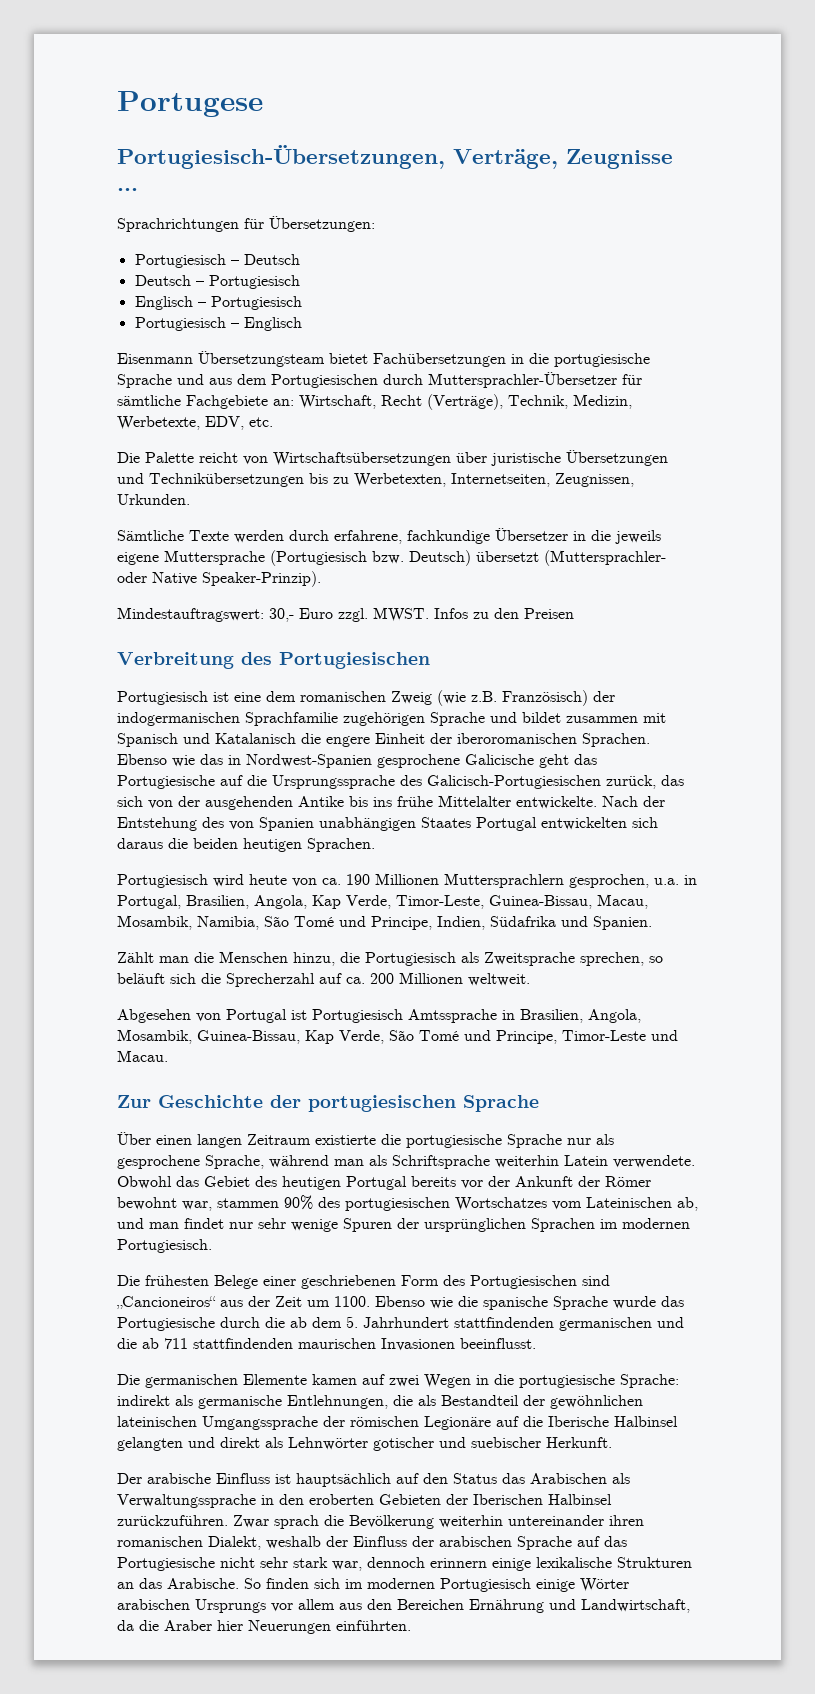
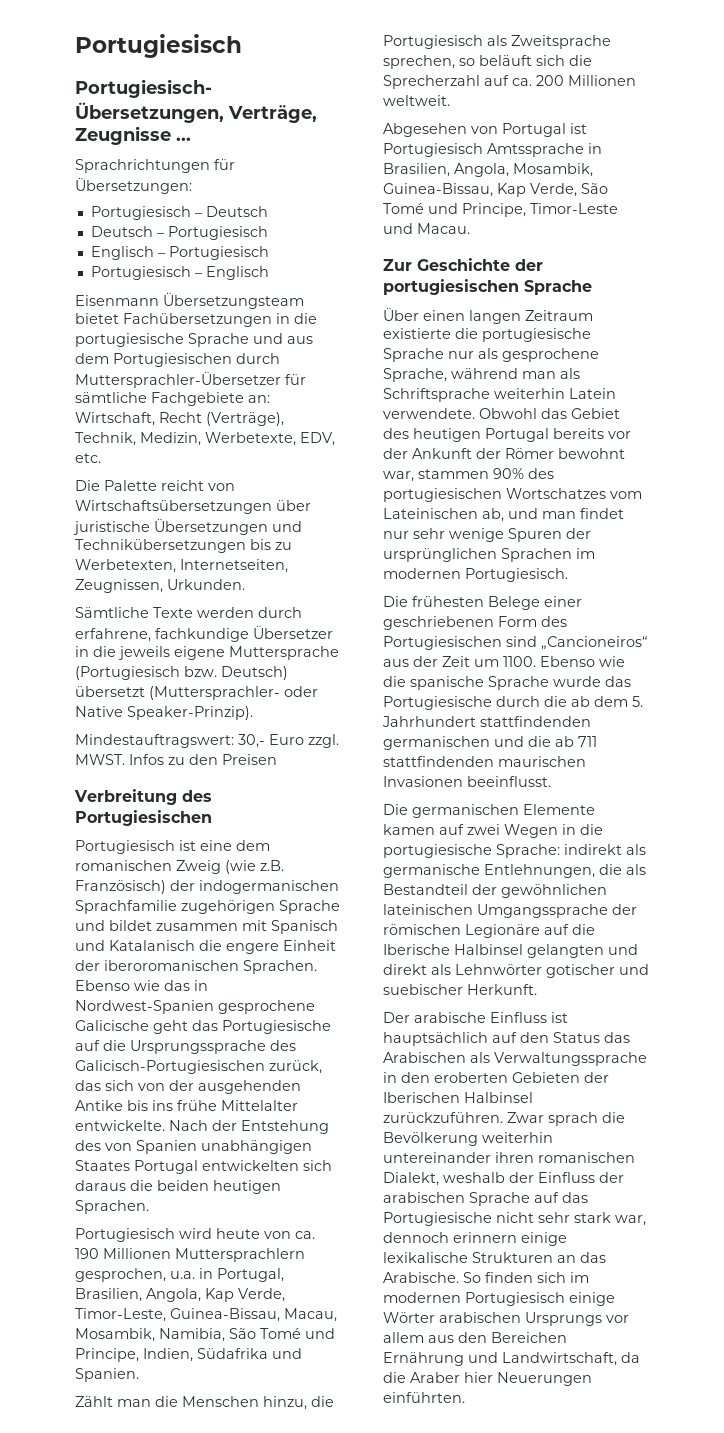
[117,91,263,117] Portugese -> [75,34,242,58] Portugiesisch

